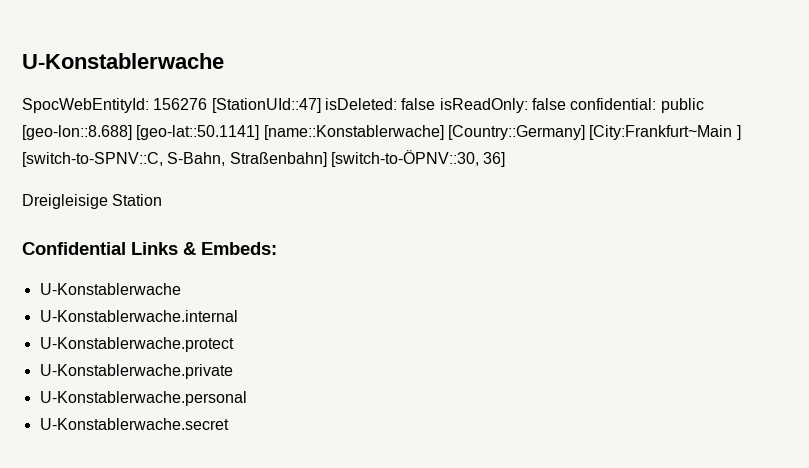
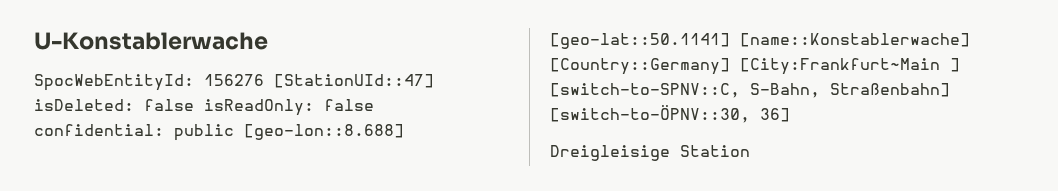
[22,242,277,255] [39,283,181,295] [39,310,238,322] [39,337,234,352] [39,364,233,379] [39,391,247,406] [39,418,229,430] // Confidential Links & Embeds: // U-Konstablerwache // U-Konstablerwache.internal // U-Konstablerwache.protect // U-Konstablerwache.private // U-Konstablerwache.personal // U-Konstablerwache.secret -> (750, 151) none

